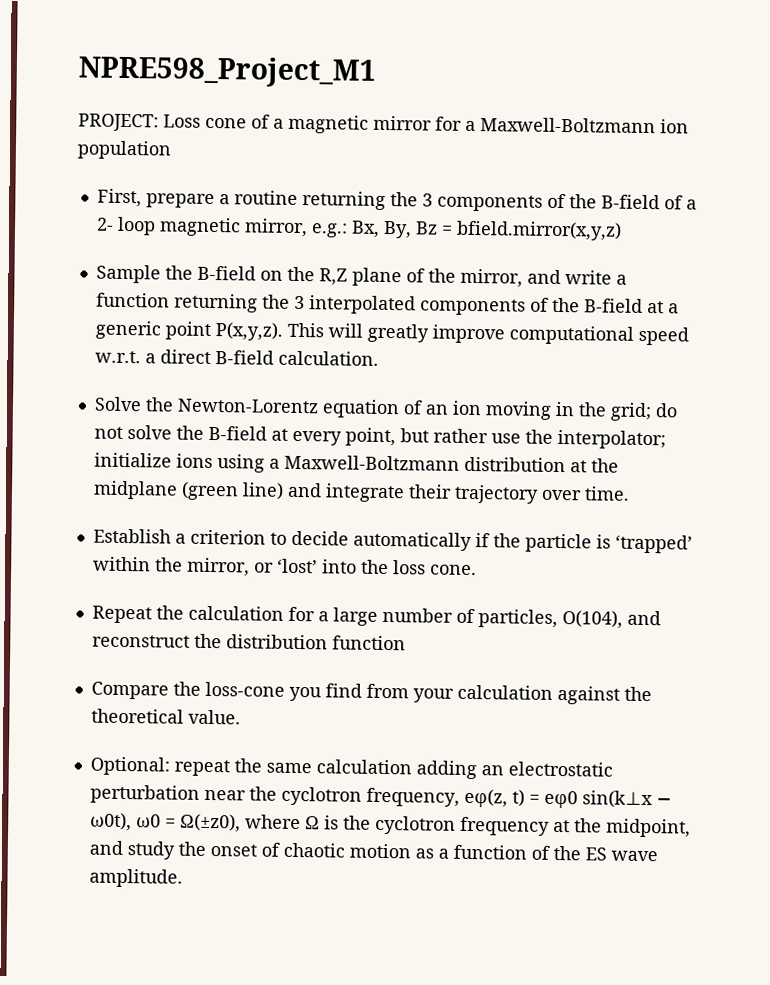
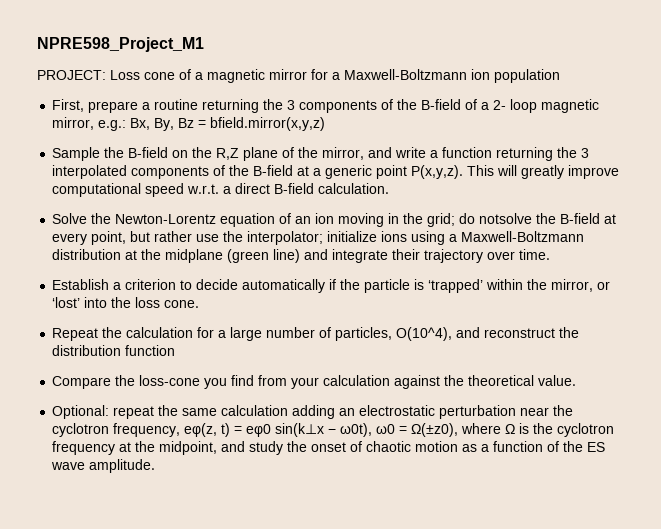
[93,425,172,440] not solve -> [479,213,533,224] notsolve
[561,610,623,629] O(104), -> [396,327,453,341] O(10^4),

